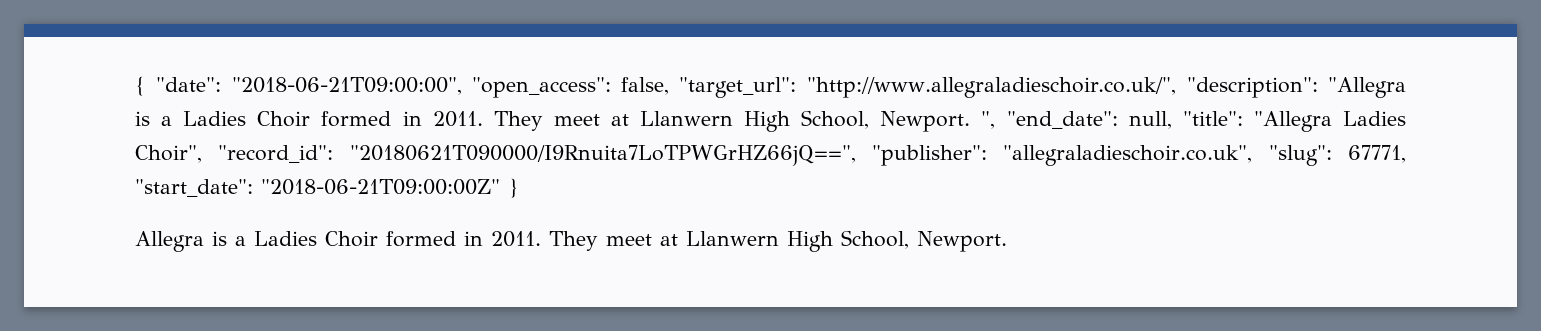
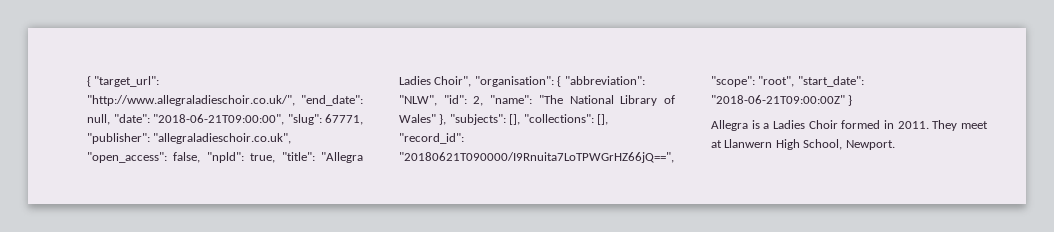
[135,76,1406,98] [135,110,1406,132] [135,145,1406,166] { "date": "2018-06-21T09:00:00", "open_access": false, "target_url": "http://www.allegraladieschoir.co.uk/", "description": "Allegra is a Ladies Choir formed in 2011. They meet at Llanwern High School, Newport. ", "end_date": null, "title": "Allegra Ladies Choir", "record_id": "20180621T090000/I9Rnuita7LoTPWGrHZ66jQ==", "publisher": "allegraladieschoir.co.uk", "slug": 67771, -> [87,76,160,87] [87,95,363,106] [87,114,363,125] [87,133,292,144] [87,152,363,163] [399,76,645,87] [399,95,675,106] [399,114,608,125] [399,133,464,144] [399,152,674,163] [711,76,795,87] { "target_url": "http://www.allegraladieschoir.co.uk/", "end_date": null, "date": "2018-06-21T09:00:00", "slug": 67771, "publisher": "allegraladieschoir.co.uk", "open_access": false, "npld": true, "title": "Allegra Ladies Choir", "organisation": { "abbreviation": "NLW", "id": 2, "name": "The National Library of Wales" }, "subjects": [], "collections": [], "record_id": "20180621T090000/I9Rnuita7LoTPWGrHZ66jQ==", "scope": "root",

